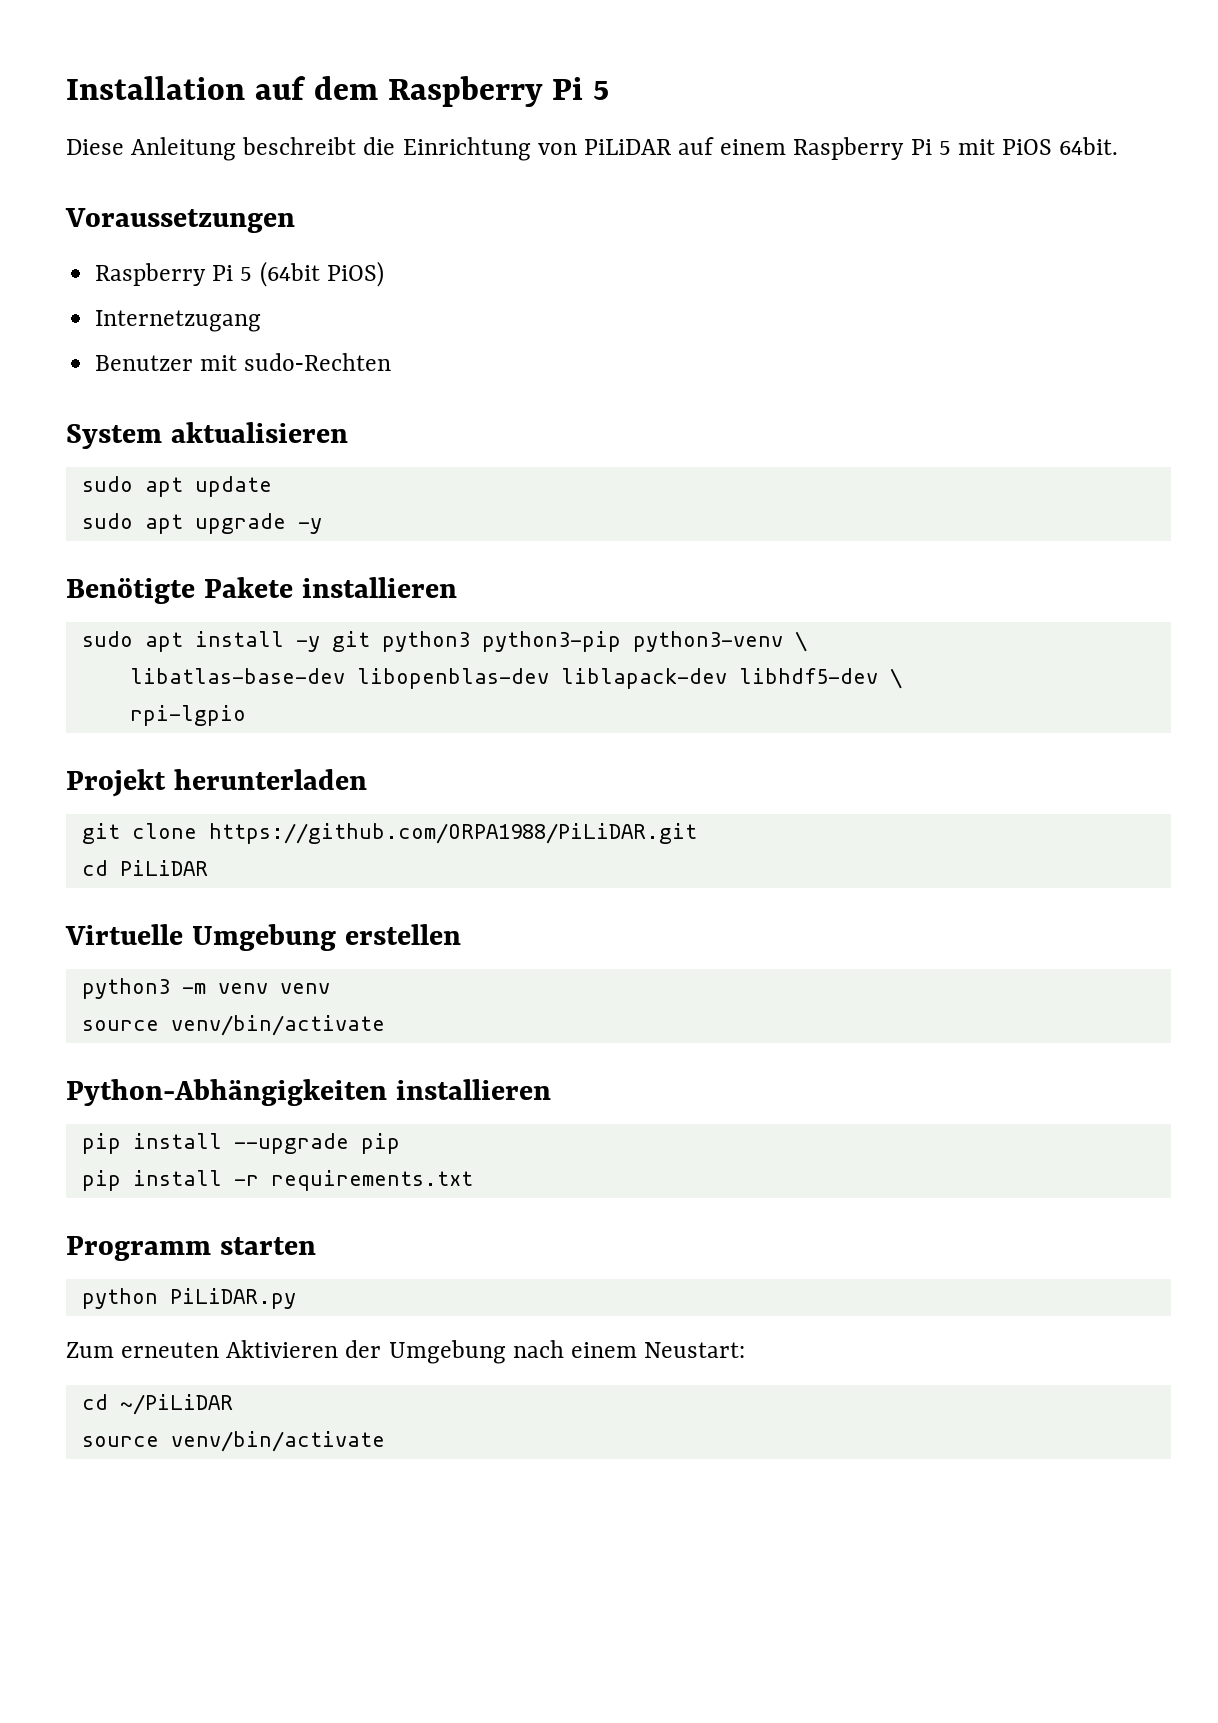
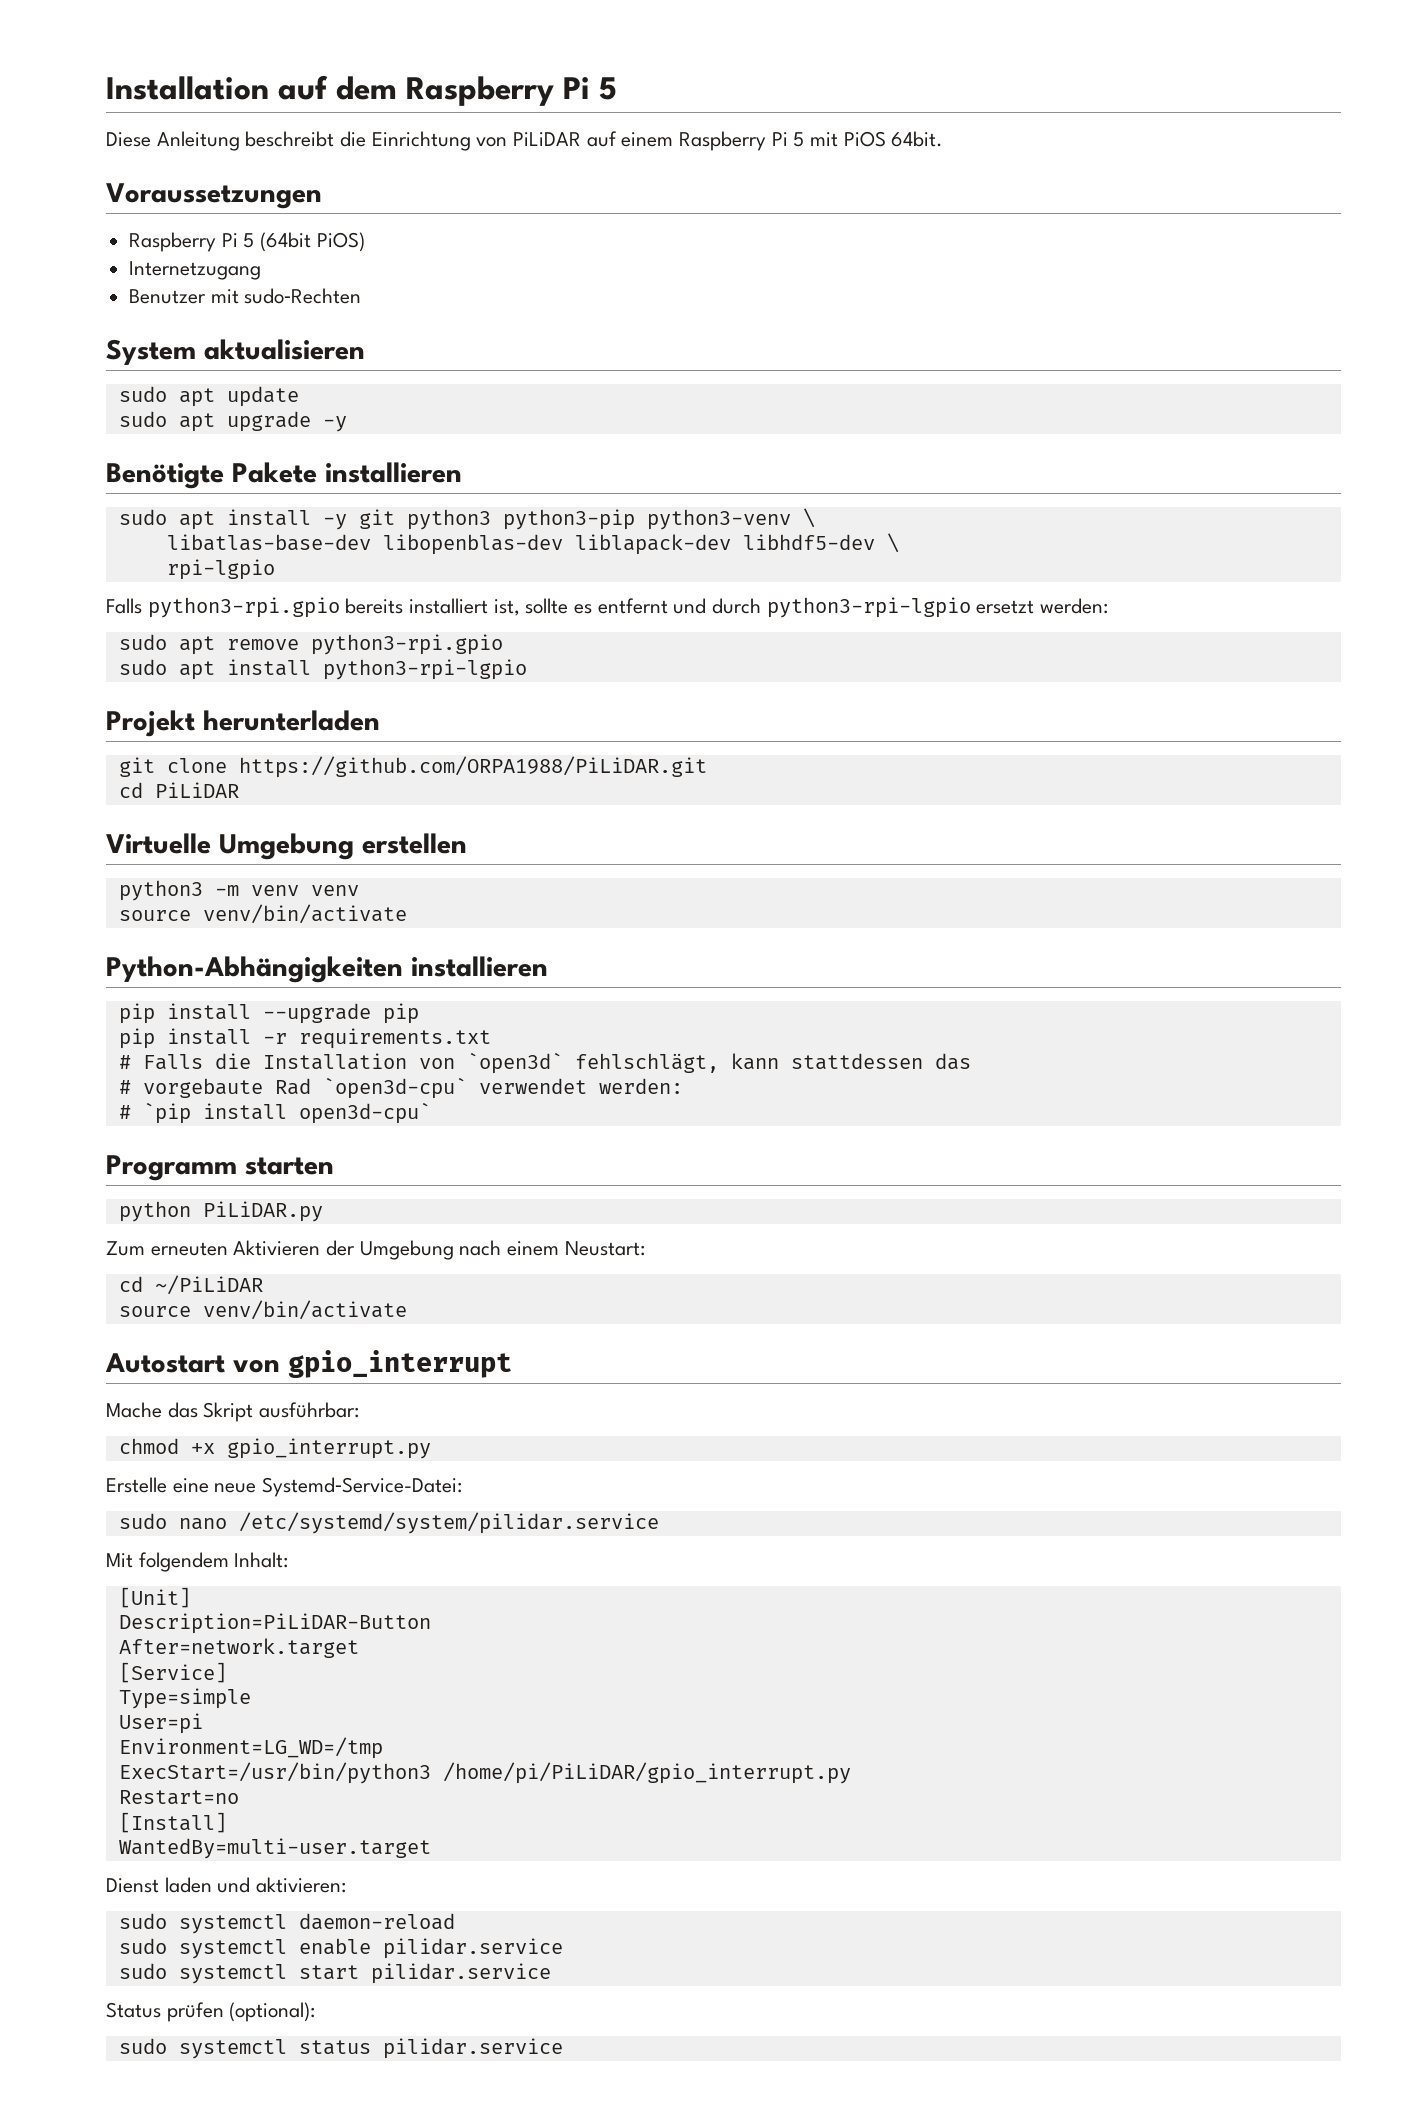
(246, 715) none -> [106,597,1109,618] [118,634,503,655] [118,659,527,680] // Falls python3-rpi.gpio bereits installiert ist, sollte es entfernt und durch python3-rpi-lgpio ersetzt werden: // sudo apt remove python3-rpi.gpio // sudo apt install python3-rpi-lgpio
(473, 1180) none -> [118,1052,971,1074] [118,1077,683,1099] [118,1102,431,1124] // # Falls die Installation von `open3d` fehlschlägt, kann stattdessen das // # vorgebaute Rad `open3d-cpu` verwendet werden: // # `pip install open3d-cpu`
(385, 1441) none -> [105,1350,512,1378] [106,1402,360,1422] [118,1438,431,1459] [106,1477,463,1497] [118,1512,659,1534] [106,1552,289,1572] [118,1587,191,1608] [118,1613,431,1634] [118,1638,359,1658] [118,1662,227,1683] [118,1688,251,1709] [118,1713,203,1734] [118,1737,383,1759] [118,1762,851,1784] [118,1790,239,1805] [118,1812,227,1833] [118,1838,431,1859] [106,1877,347,1893] [118,1913,455,1934] [118,1938,563,1959] [118,1963,551,1984] [106,2002,316,2022] [118,2038,563,2059] // Autostart von gpio_interrupt // Mache das Skript ausführbar: // chmod +x gpio_interrupt.py // Erstelle eine neue Systemd‑Service-Datei: // sudo nano /etc/systemd/system/pilidar.service // Mit folgendem Inhalt: // [Unit] // Description=PiLiDAR-Button // After=network.target // [Service] // Type=simple // User=pi // Environment=LG_WD=/tmp // ExecStart=/usr/bin/python3 /home/pi/PiLiDAR/gpio_interrupt.py // Restart=no // [Install] // WantedBy=multi-user.target // Dienst laden und aktivieren: // sudo systemctl daemon-reload // sudo systemctl enable pilidar.service // sudo systemctl start pilidar.service // Status prüfen (optional): // sudo systemctl status pilidar.service

